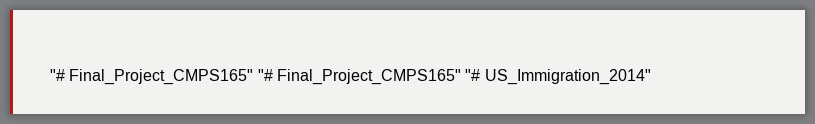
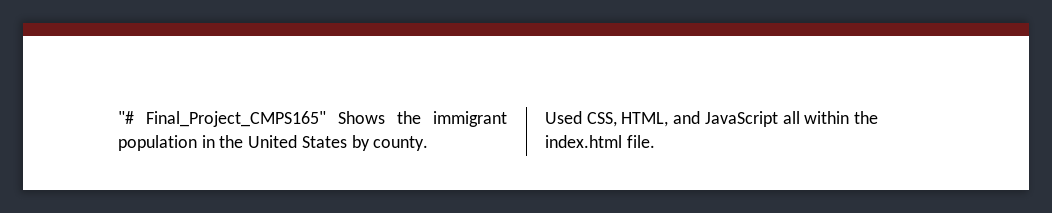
[50,69,651,85] "# Final_Project_CMPS165" "# Final_Project_CMPS165" "# US_Immigration_2014" -> [118,111,507,127] [118,135,429,151] [545,111,879,127] [545,135,655,148] "# Final_Project_CMPS165" Shows the immigrant population in the United States by county. // Used CSS, HTML, and JavaScript all within the index.html file.

